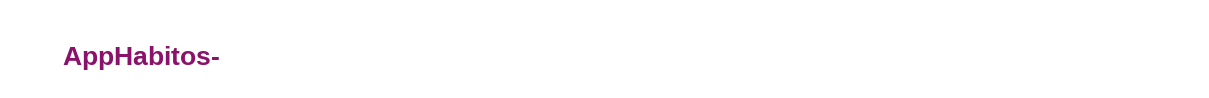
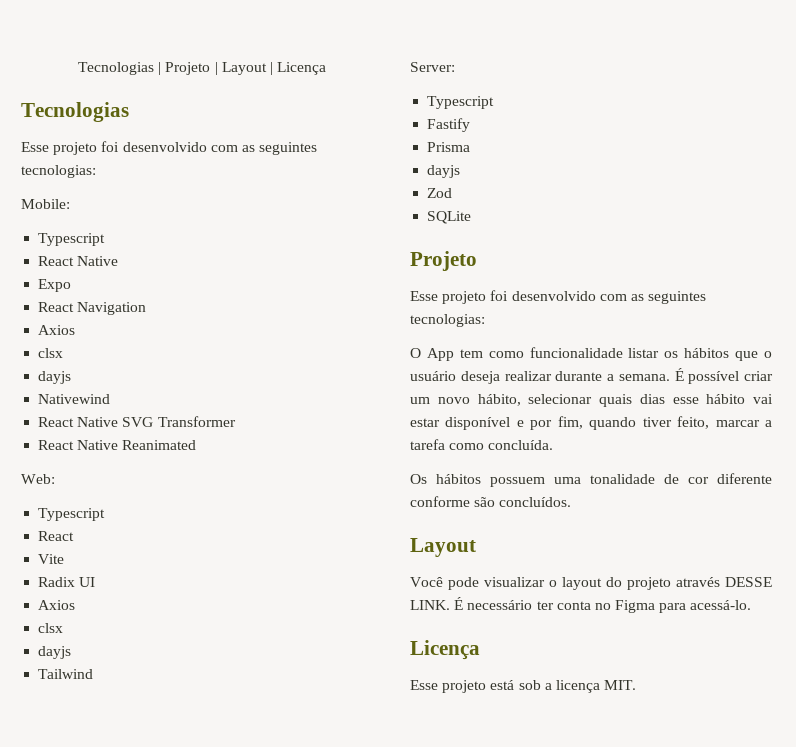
[63,46,220,70] AppHabitos- -> [77,62,327,75] [21,102,129,122] [21,141,318,155] [21,165,96,178] [21,199,70,209] [38,233,106,246] [38,256,119,266] [38,279,72,292] [38,302,147,315] [38,325,76,335] [38,348,64,358] [38,371,72,384] [38,394,111,404] [38,416,236,427] [38,440,197,450] [21,474,55,484] [38,508,106,521] [38,531,75,541] [38,554,65,564] [38,577,96,587] [38,600,76,610] [38,623,64,633] [38,646,72,659] [38,669,94,679] [410,62,455,72] [427,96,495,109] [427,118,471,132] [427,142,471,152] [427,165,461,178] [427,188,453,198] [427,211,472,224] [410,251,477,271] [410,290,707,304] [410,314,485,327] [410,347,772,361] [410,368,773,384] [410,394,773,407] [410,416,772,430] [410,439,554,450] [410,473,772,487] [410,496,572,507] [410,538,476,557] [410,577,772,590] [410,597,752,613] [410,640,480,660] [410,680,637,693] Tecnologias | Projeto | Layout | Licença // Tecnologias // Esse projeto foi desenvolvido com as seguintes tecnologias: // Mobile: // Typescript // React Native // Expo // React Navigation // Axios // clsx // dayjs // Nativewind // React Native SVG Transformer // React Native Reanimated // Web: // Typescript // React // Vite // Radix UI // Axios // clsx // dayjs // Tailwind // Server: // Typescript // Fastify // Prisma // dayjs // Zod // SQLite // Projeto // Esse projeto foi desenvolvido com as seguintes tecnologias: // O App tem como funcionalidade listar os hábitos que o usuário deseja realizar durante a semana. É possível criar um novo hábito, selecionar quais dias esse hábito vai estar disponível e por fim, quando tiver feito, marcar a tarefa como concluída. // Os hábitos possuem uma tonalidade de cor diferente conforme são concluídos. // Layout // Você pode visualizar o layout do projeto através DESSE LINK. É necessário ter conta no Figma para acessá-lo. // Licença // Esse projeto está sob a licença MIT.

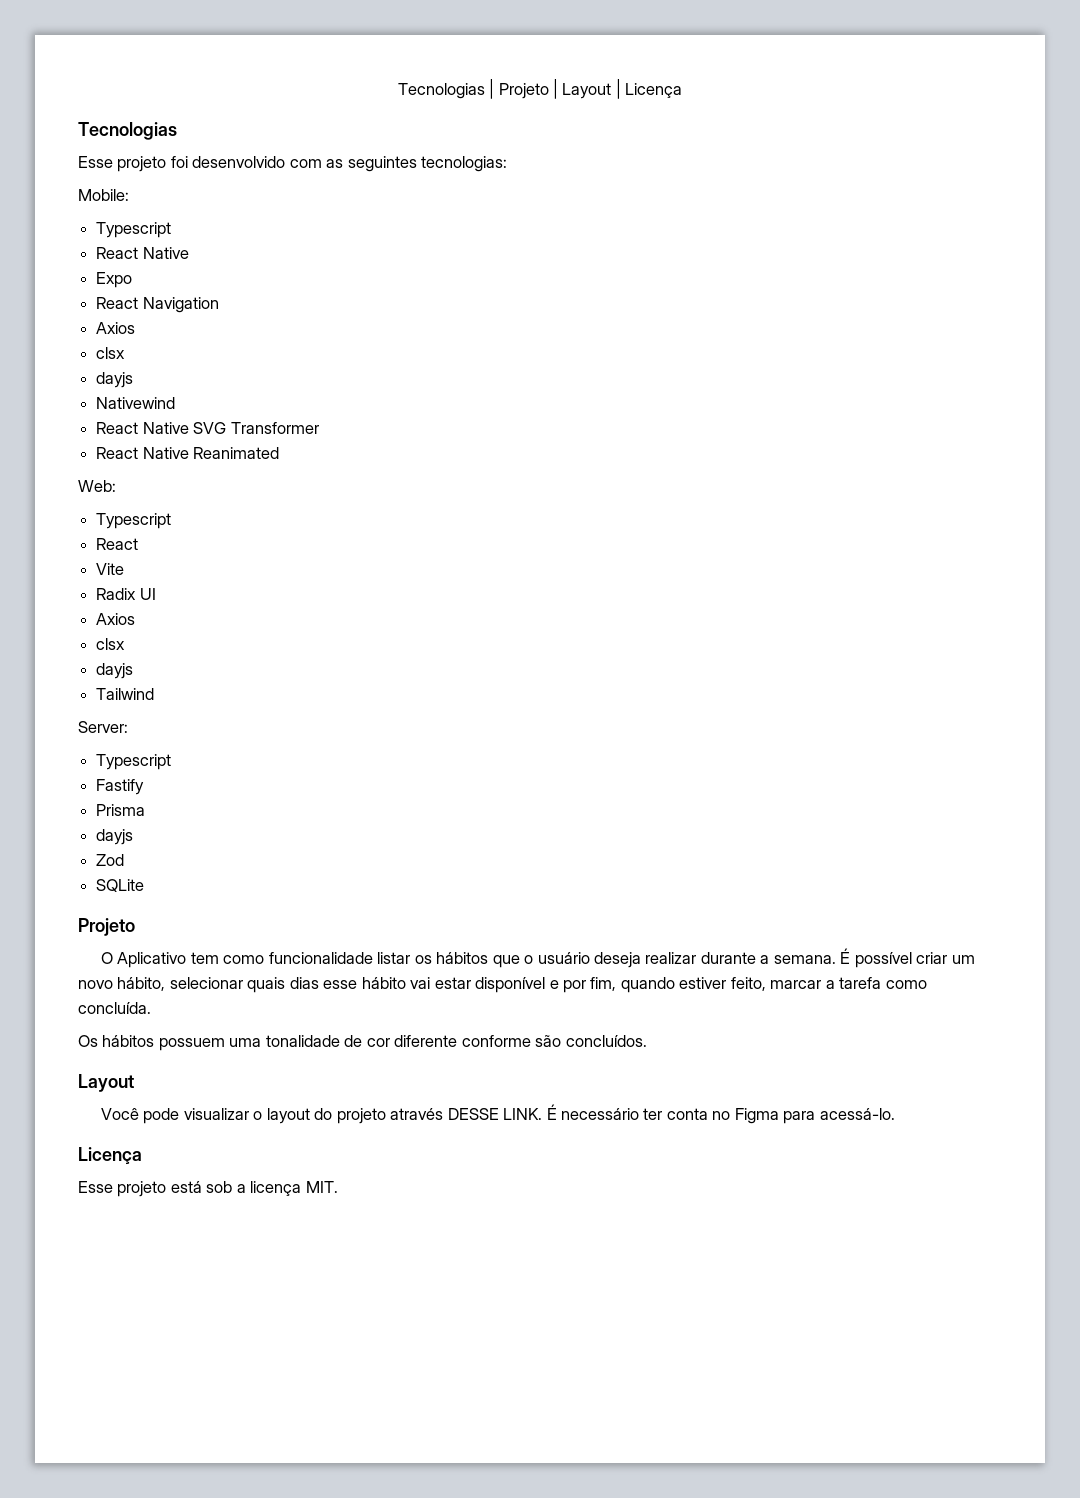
[410,290,707,304] [410,314,485,327] // Esse projeto foi desenvolvido com as seguintes tecnologias: -> (135, 927) none
[426,348,454,361] App -> [117,952,187,968] Aplicativo
[642,417,672,427] tiver -> [679,977,727,989] estiver

